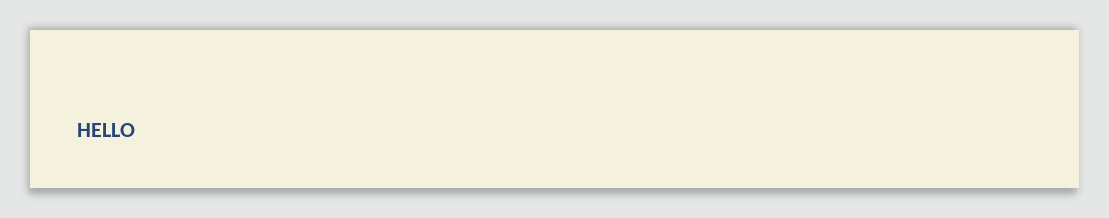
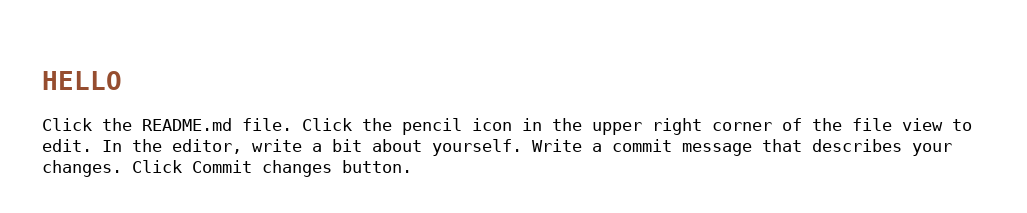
(135, 130) none -> [42,118,972,135] [42,139,952,156] [42,160,412,177] // Click the README.md file. Click the pencil icon in the upper right corner of the file view to edit. In the editor, write a bit about yourself. Write a commit message that describes your changes. Click Commit changes button.

